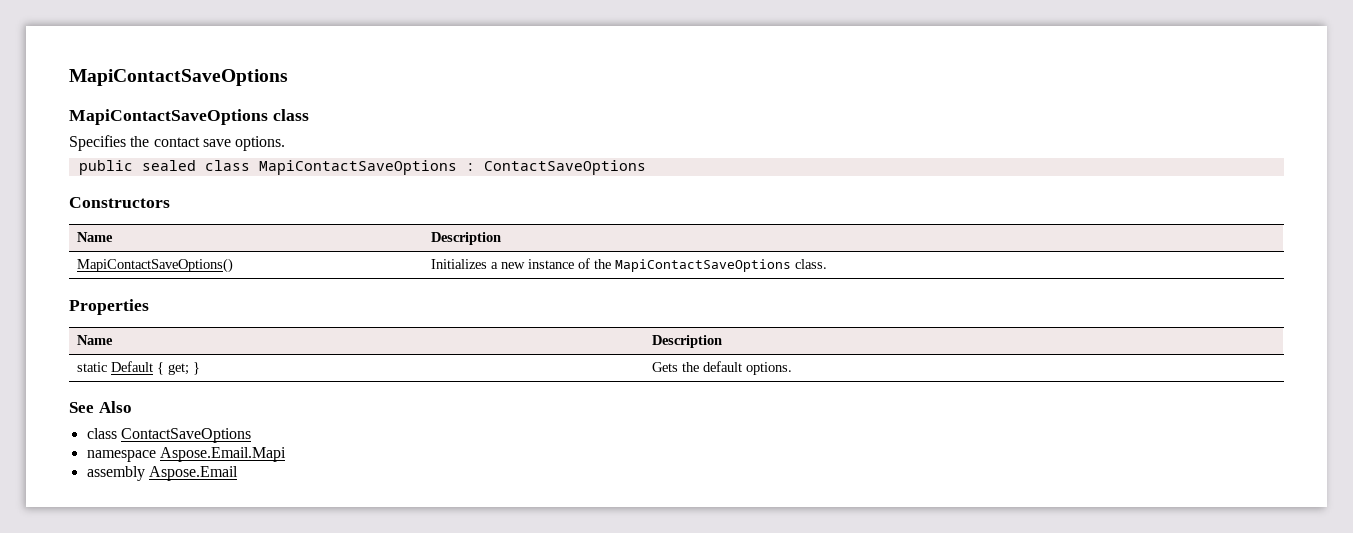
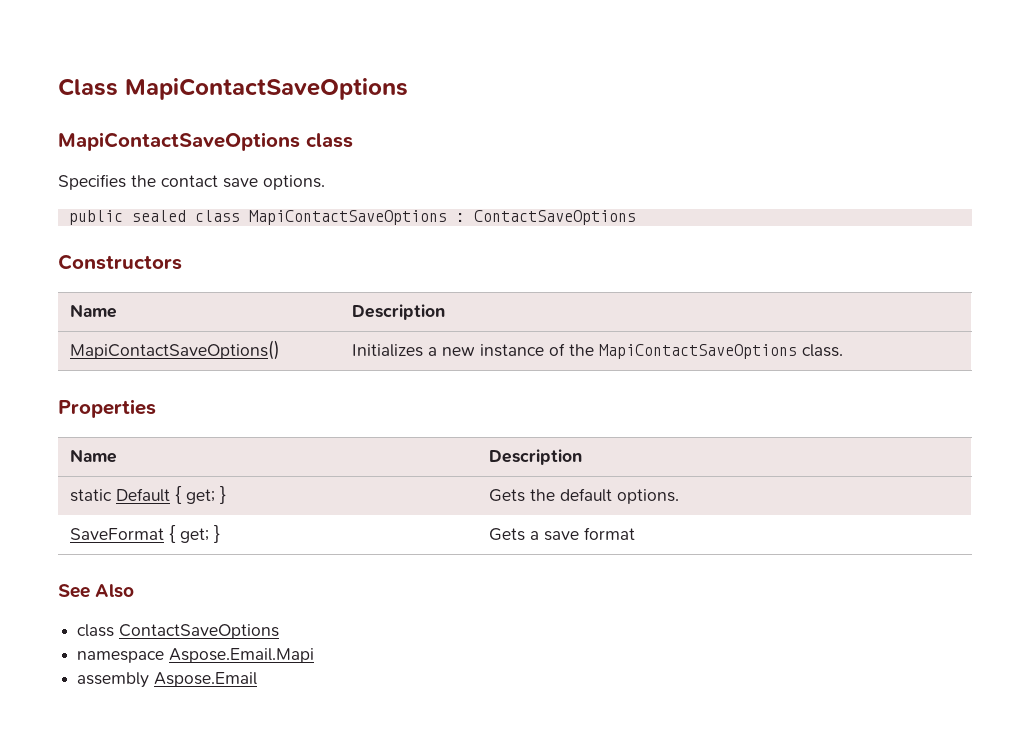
(69, 77) none -> [58,78,118,96] Class
(793, 368) none -> [70,525,221,543] [489,527,636,541] // SaveFormat { get; } | Gets a save format

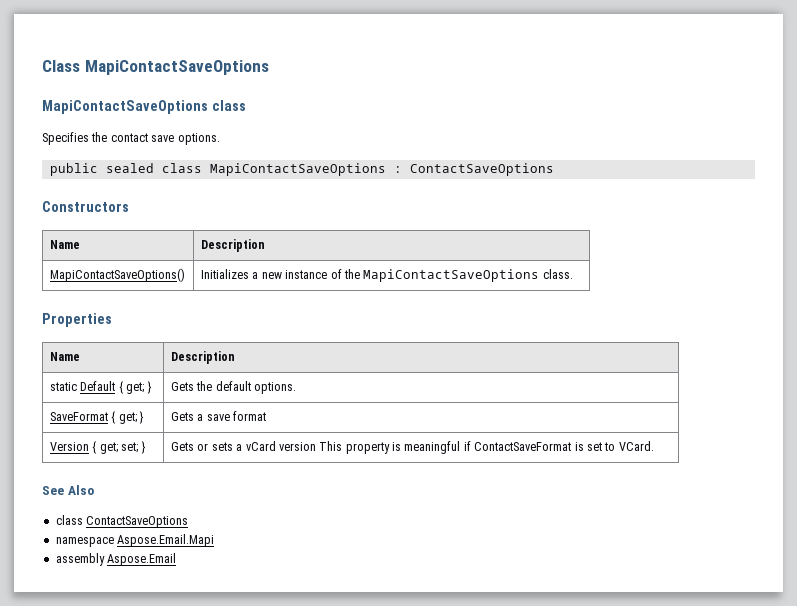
(636, 533) none -> [49,441,146,454] [170,441,654,454] // Version { get; set; } | Gets or sets a vCard version This property is meaningful if ContactSaveFormat is set to VCard.

